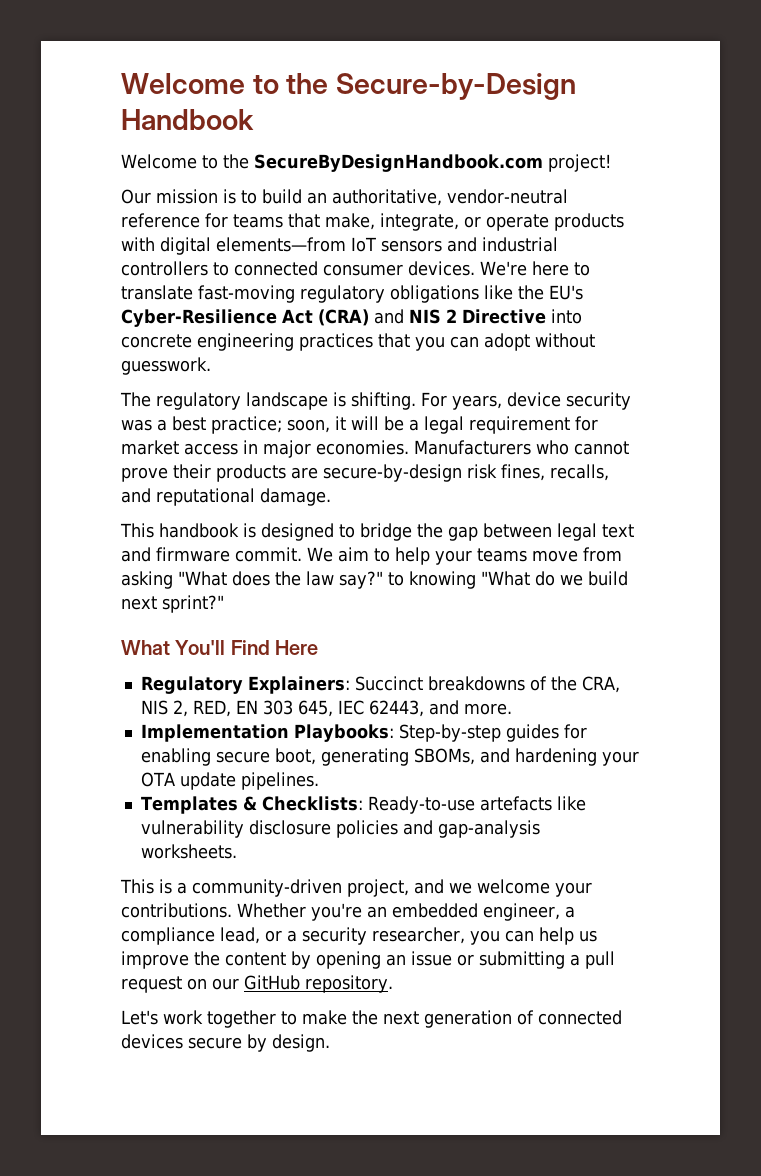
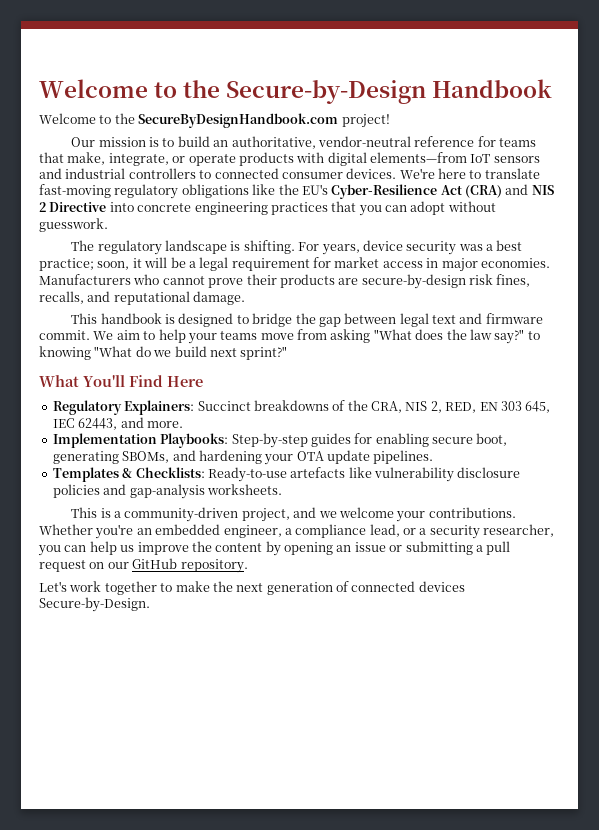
[188,1034,330,1052] secure by design. -> [39,597,150,612] Secure-by-Design.

